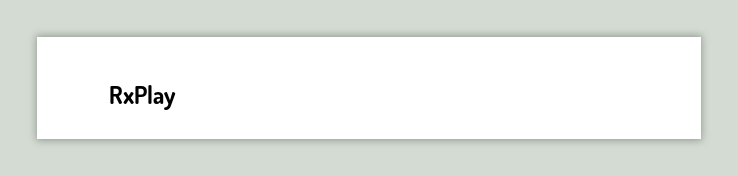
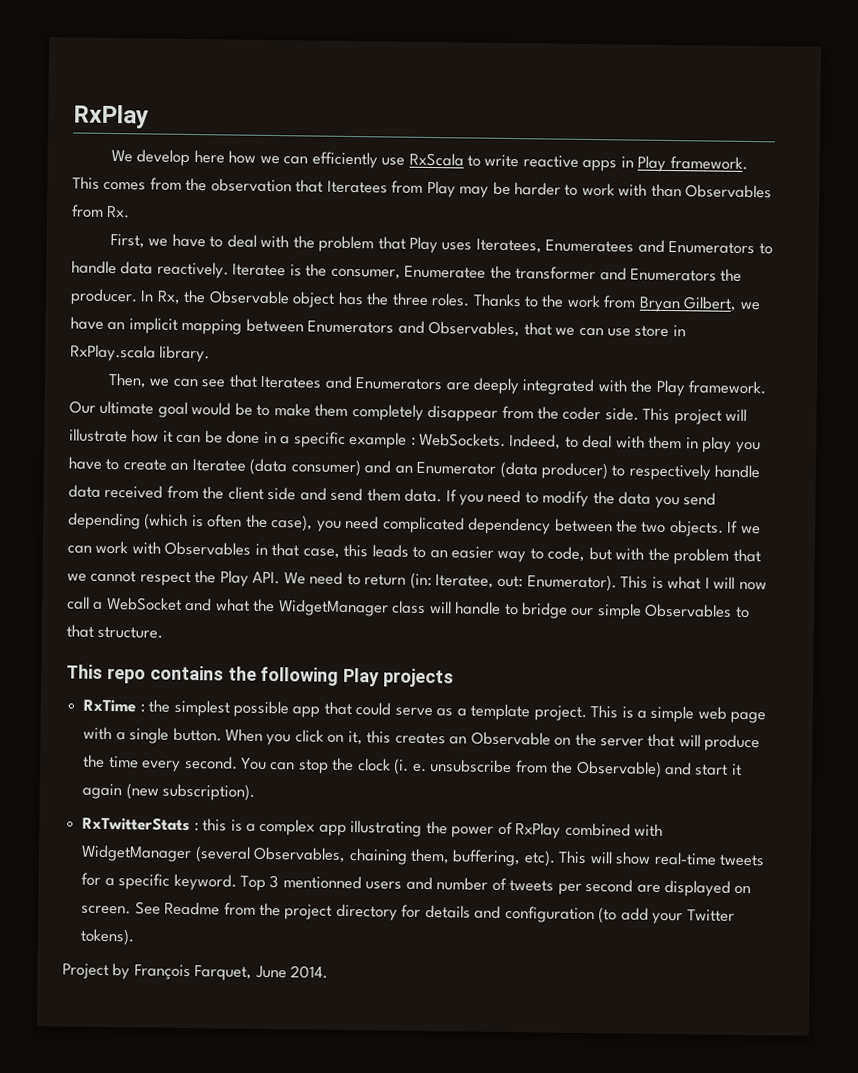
[109,85,176,110] RxPlay -> [73,104,149,129] [110,149,748,172] [72,176,773,199] [71,204,131,219] [109,233,773,255] [71,260,743,282] [70,288,760,313] [70,316,686,338] [70,344,211,363] [107,372,767,397] [69,400,748,425] [69,428,761,454] [68,456,761,481] [68,484,717,509] [68,512,761,537] [67,540,761,565] [67,570,767,592] [67,596,750,620] [66,624,164,639] [66,664,455,688] [83,699,767,724] [83,726,761,752] [83,754,742,778] [82,783,256,801] [82,816,664,839] [81,844,766,867] [81,872,752,897] [81,901,735,925] [80,928,136,946] [62,963,329,981] RxPlay // We develop here how we can efficiently use RxScala to write reactive apps in Play framework. This comes from the observation that Iteratees from Play may be harder to work with than Observables from Rx. // First, we have to deal with the problem that Play uses Iteratees, Enumeratees and Enumerators to handle data reactively. Iteratee is the consumer, Enumeratee the transformer and Enumerators the producer. In Rx, the Observable object has the three roles. Thanks to the work from Bryan Gilbert, we have an implicit mapping between Enumerators and Observables, that we can use store in RxPlay.scala library. // Then, we can see that Iteratees and Enumerators are deeply integrated with the Play framework. Our ultimate goal would be to make them completely disappear from the coder side. This project will illustrate how it can be done in a specific example : WebSockets. Indeed, to deal with them in play you have to create an Iteratee (data consumer) and an Enumerator (data producer) to respectively handle data received from the client side and send them data. If you need to modify the data you send depending (which is often the case), you need complicated dependency between the two objects. If we can work with Observables in that case, this leads to an easier way to code, but with the problem that we cannot respect the Play API. We need to return (in: Iteratee, out: Enumerator). This is what I will now call a WebSocket and what the WidgetManager class will handle to bridge our simple Observables to that structure. // This repo contains the following Play projects // RxTime : the simplest possible app that could serve as a template project. This is a simple web page with a single button. When you click on it, this creates an Observable on the server that will produce the time every second. You can stop the clock (i. e. unsubscribe from the Observable) and start it again (new subscription). // RxTwitterStats : this is a complex app illustrating the power of RxPlay combined with WidgetManager (several Observables, chaining them, buffering, etc). This will show real-time tweets for a specific keyword. Top 3 mentionned users and number of tweets per second are displayed on screen. See Readme from the project directory for details and configuration (to add your Twitter tokens). // Project by François Farquet, June 2014.

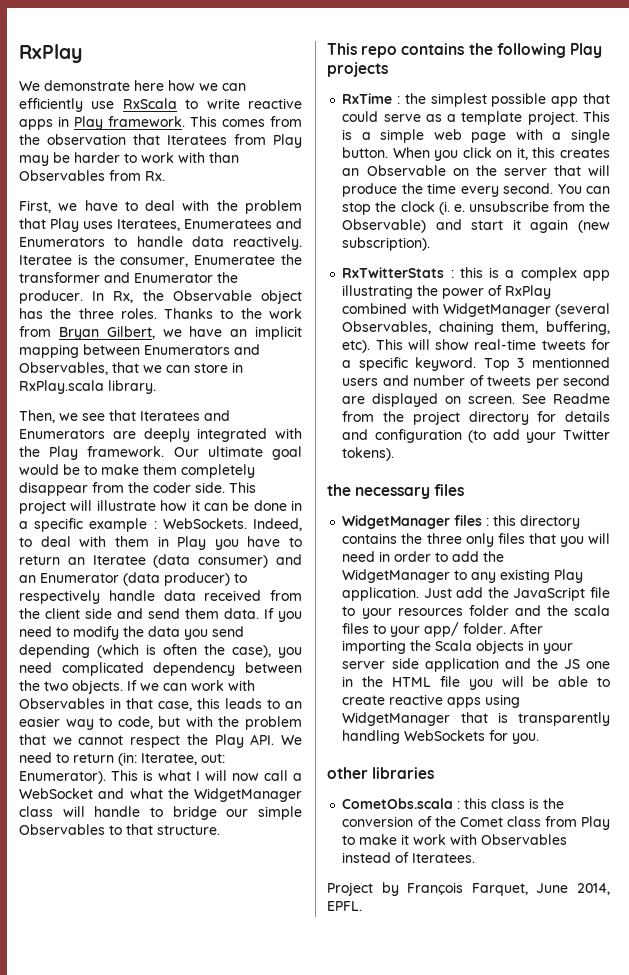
[136,149,191,166] develop -> [44,80,130,91] demonstrate
[630,268,718,282] Enumerators -> [134,273,213,283] Enumerator
[607,328,632,337] use -> (190, 369) none
[172,378,198,388] can -> (78, 417) none
[702,436,733,453] play -> [177,536,207,550] Play
[122,459,167,471] create -> [19,555,60,565] return
(136, 937) none -> [327,484,465,499] [342,515,581,529] [342,533,610,547] [342,551,505,562] [342,569,584,583] [342,587,610,601] [342,605,610,619] [342,622,544,637] [342,640,574,654] [342,658,610,672] [342,676,610,690] [342,694,521,708] [342,712,610,726] [342,730,540,744] [327,767,435,779] [342,798,565,809] [342,816,610,830] [342,834,568,845] [342,852,476,863] // the necessary files // WidgetManager files : this directory contains the three only files that you will need in order to add the WidgetManager to any existing Play application. Just add the JavaScript file to your resources folder and the scala files to your app/ folder. After importing the Scala objects in your server side application and the JS one in the HTML file you will be able to create reactive apps using WidgetManager that is transparently handling WebSockets for you. // other libraries // CometObs.scala : this class is the conversion of the Comet class from Play to make it work with Observables instead of Iteratees.
[290,965,329,979] 2014. -> [577,883,610,895] [327,901,362,911] 2014, EPFL.

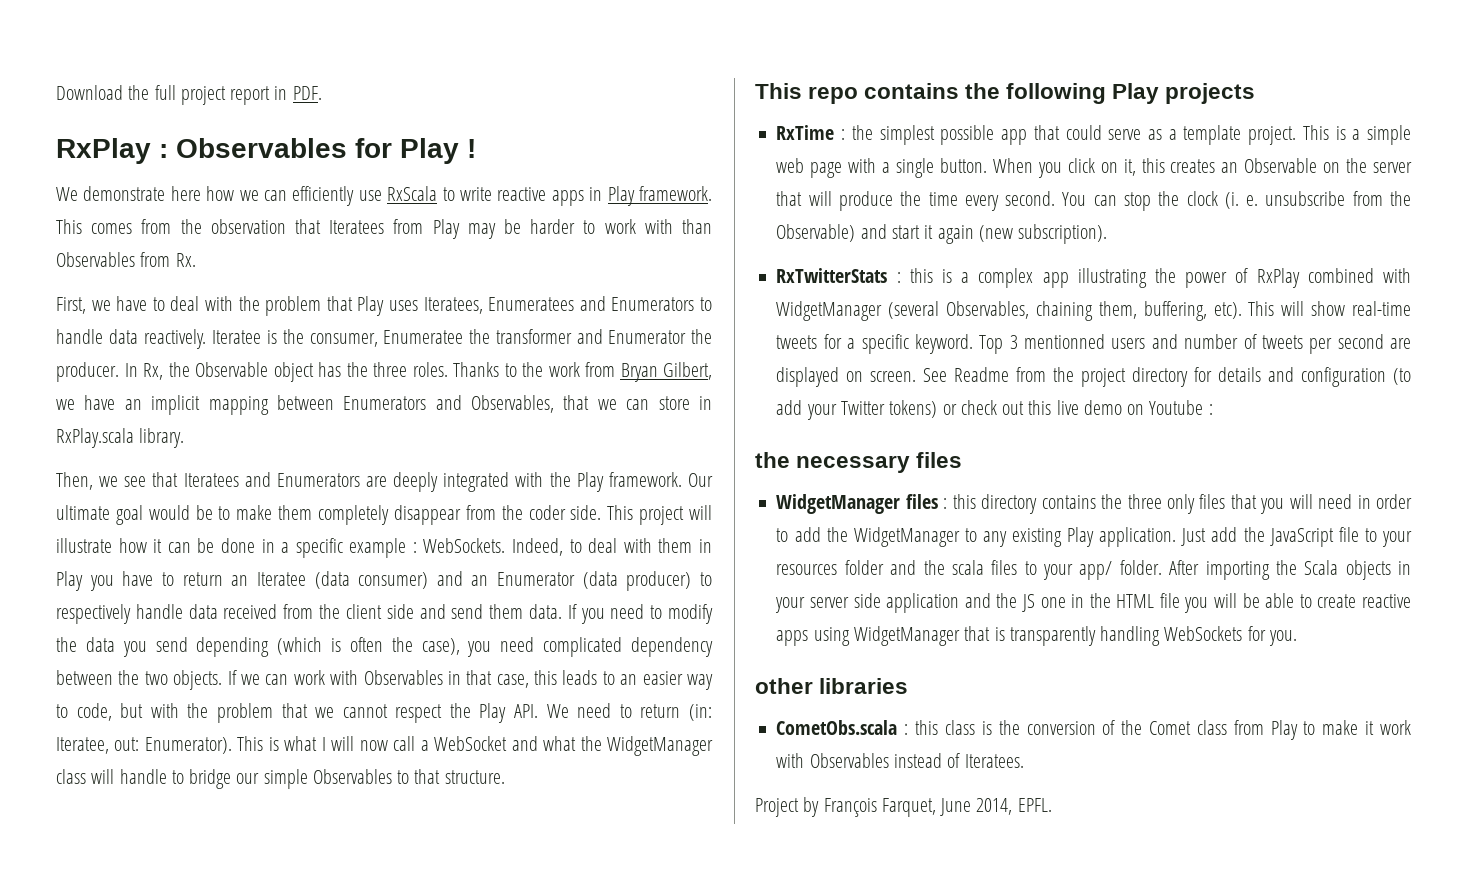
[19,44,82,63] RxPlay -> [56,85,322,105] [56,138,476,164] Download the full project report in PDF. // RxPlay : Observables for Play !
[342,447,395,461] tokens). -> [889,400,1213,418] tokens) or check out this live demo on Youtube :

